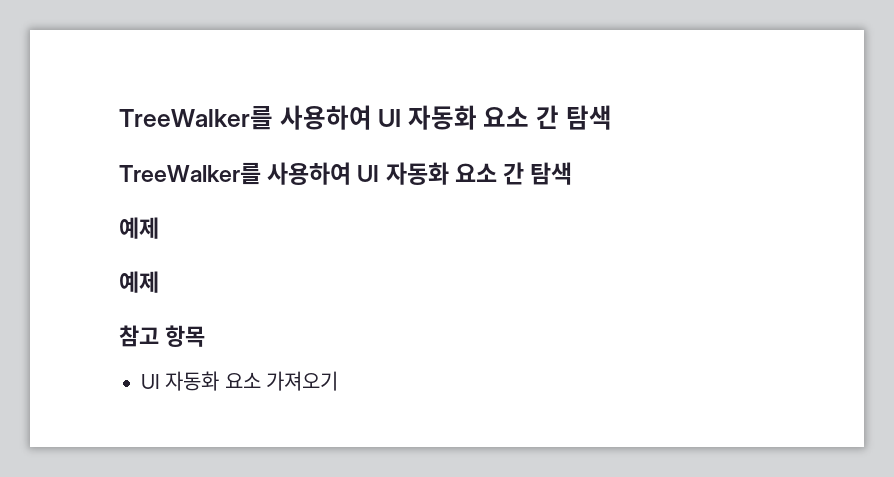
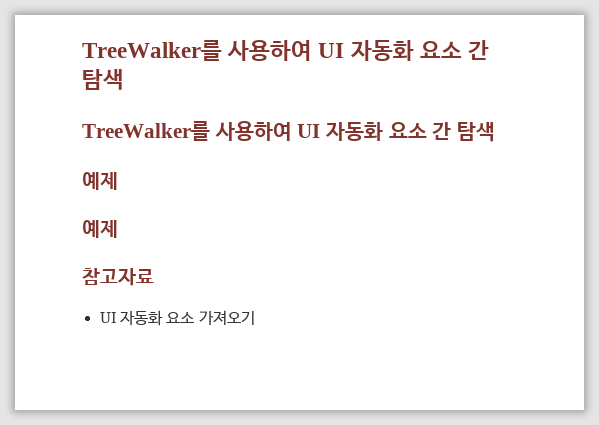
[119,325,205,347] 참고 항목 -> [82,268,154,286] 참고자료

